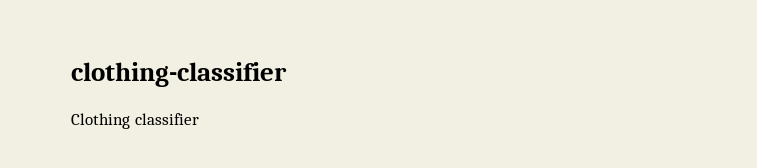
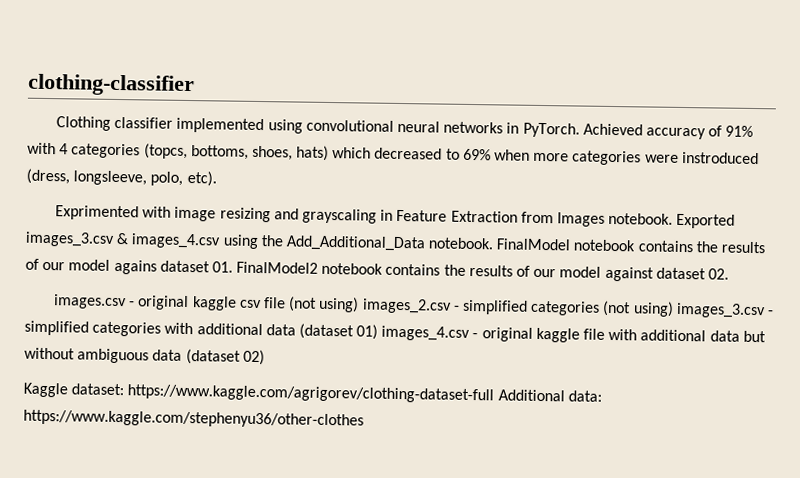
(199, 119) none -> [176,117,754,140] [27,142,759,166] [26,168,217,187] [55,205,736,229] [25,231,766,254] [25,258,729,282] [53,294,774,319] [24,320,766,343] [24,347,265,366] [23,382,602,404] [23,409,364,429] implemented using convolutional neural networks in PyTorch. Achieved accuracy of 91% with 4 categories (topcs, bottoms, shoes, hats) which decreased to 69% when more categories were instroduced (dress, longsleeve, polo, etc). // Exprimented with image resizing and grayscaling in Feature Extraction from Images notebook. Exported images_3.csv & images_4.csv using the Add_Additional_Data notebook. FinalModel notebook contains the results of our model agains dataset 01. FinalModel2 notebook contains the results of our model against dataset 02. // images.csv - original kaggle csv file (not using) images_2.csv - simplified categories (not using) images_3.csv - simplified categories with additional data (dataset 01) images_4.csv - original kaggle file with additional data but without ambiguous data (dataset 02) // Kaggle dataset: https://www.kaggle.com/agrigorev/clothing-dataset-full Additional data: https://www.kaggle.com/stephenyu36/other-clothes

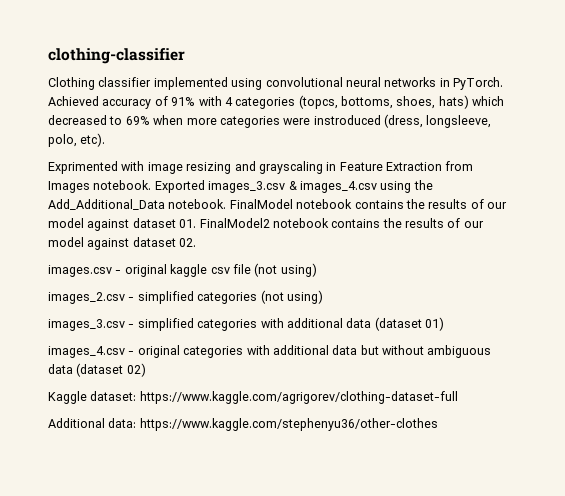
[113,259,157,275] agains -> [87,219,130,231] against
(360, 304) none -> (317, 270) //
(674, 309) none -> (323, 297) //
(379, 332) none -> (444, 324) //
[535,327,606,343] kaggle file -> [183,346,244,358] categories
(495, 394) none -> (458, 397) //

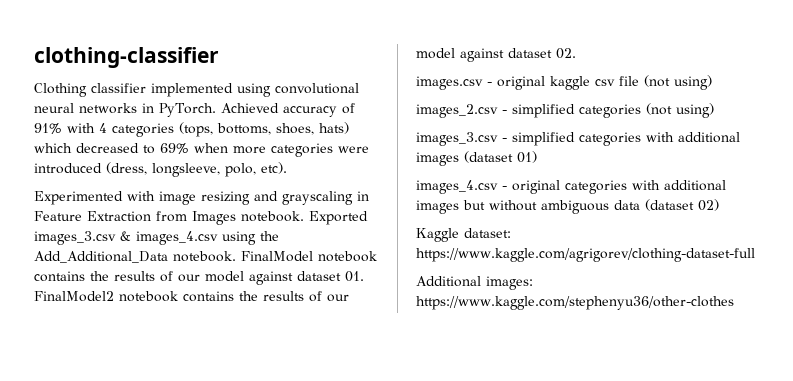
[298,95,338,109] (topcs, -> [179,122,213,137] (tops,
[313,115,381,125] instroduced -> [34,163,102,174] introduced
[48,161,118,174] Exprimented -> [34,191,123,205] Experimented
[346,318,372,328] data -> [416,152,459,166] images
[332,345,358,355] data -> [416,200,459,214] images
[108,418,137,428] data: -> [486,276,533,290] images:

